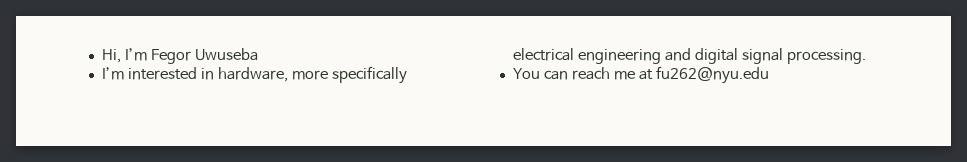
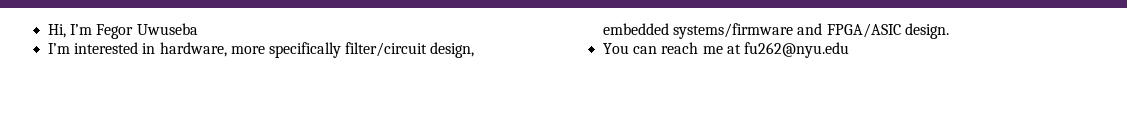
[512,48,866,64] electrical engineering and digital signal processing. -> [345,42,475,58] [603,23,949,39] filter/circuit design, embedded systems/firmware and FPGA/ASIC design.

